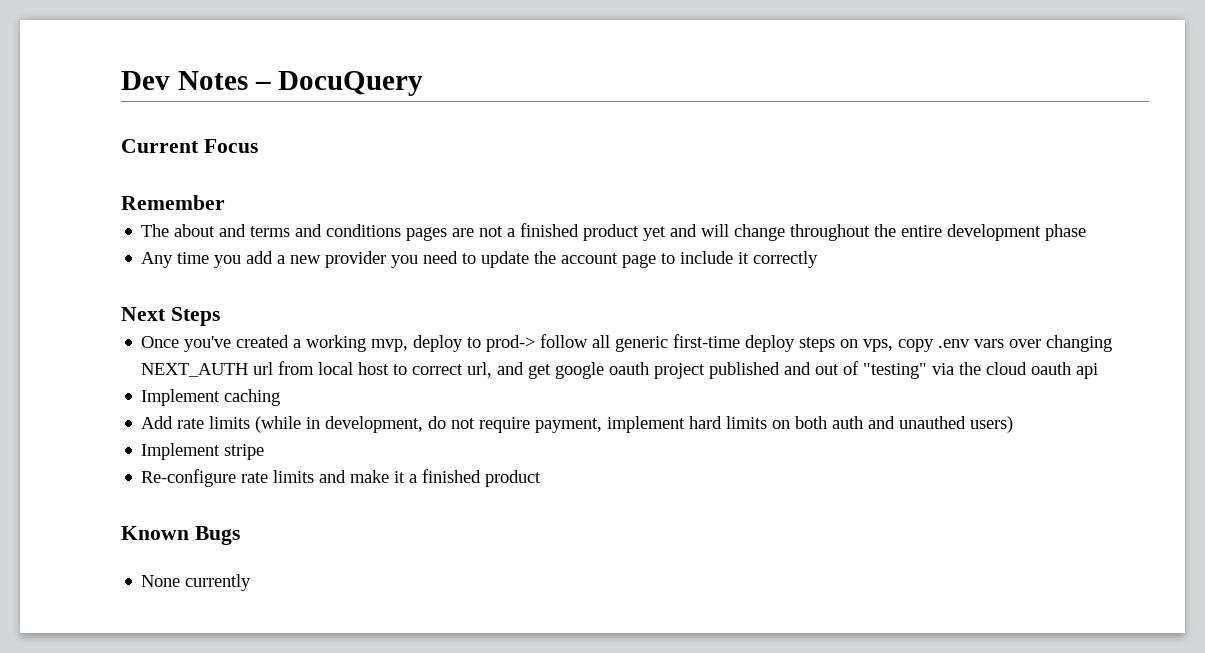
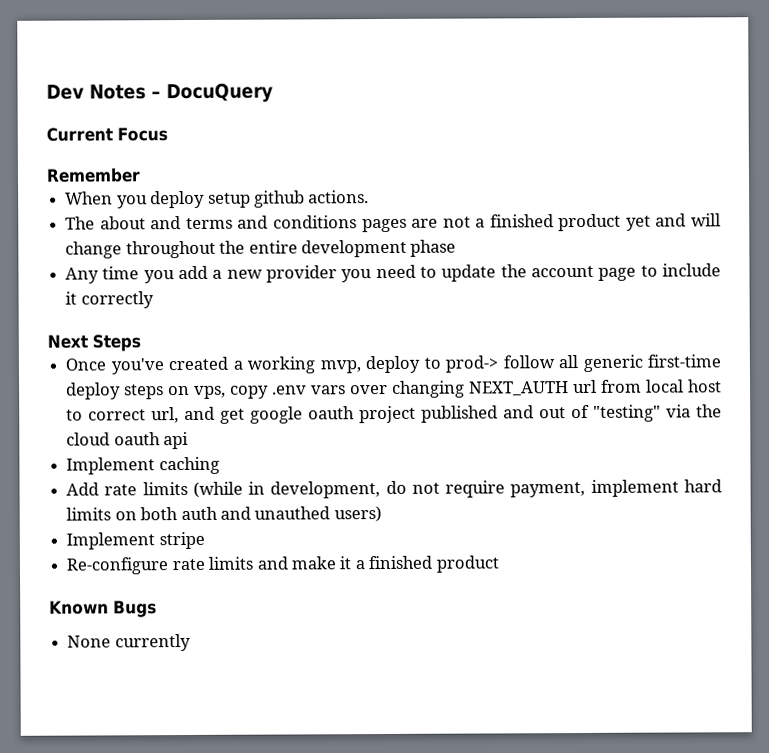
(225, 202) none -> [65,190,370,209] // When you deploy setup github actions.

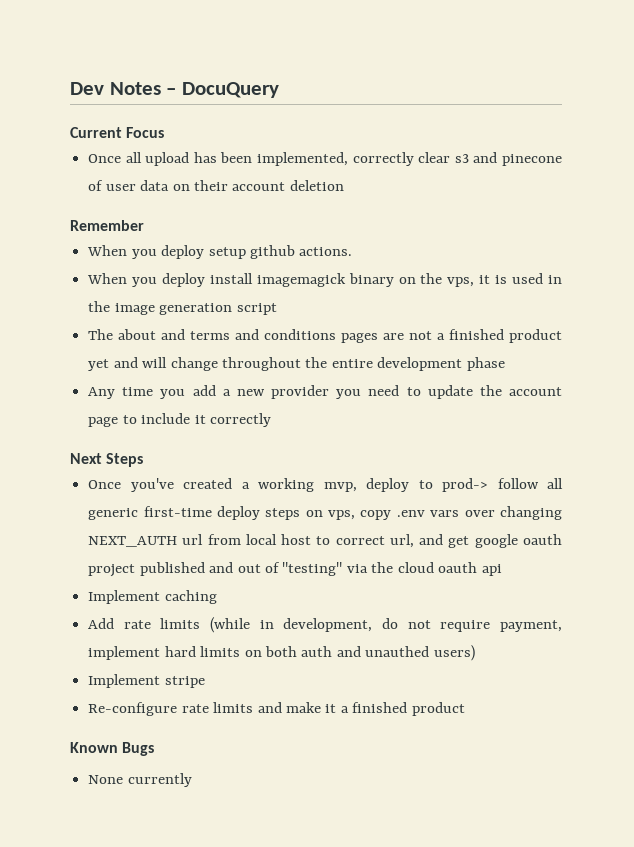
(168, 134) none -> [88,152,562,166] [88,180,344,191] // Once all upload has been implemented, correctly clear s3 and pinecone of user data on their account deletion
(370, 197) none -> [87,273,563,287] [88,301,277,315] // When you deploy install imagemagick binary on the vps, it is used in the image generation script

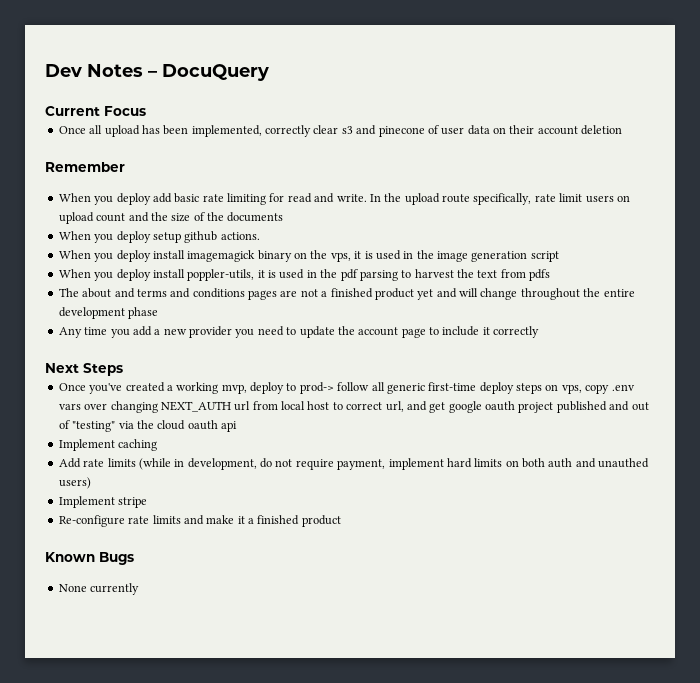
(144, 225) none -> [58,193,630,205] [58,212,284,224] // When you deploy add basic rate limiting for read and write. In the upload route specifically, rate limit users on upload count and the size of the documents
(277, 309) none -> [58,269,551,281] // When you deploy install poppler-utils, it is used in the pdf parsing to harvest the text from pdfs

